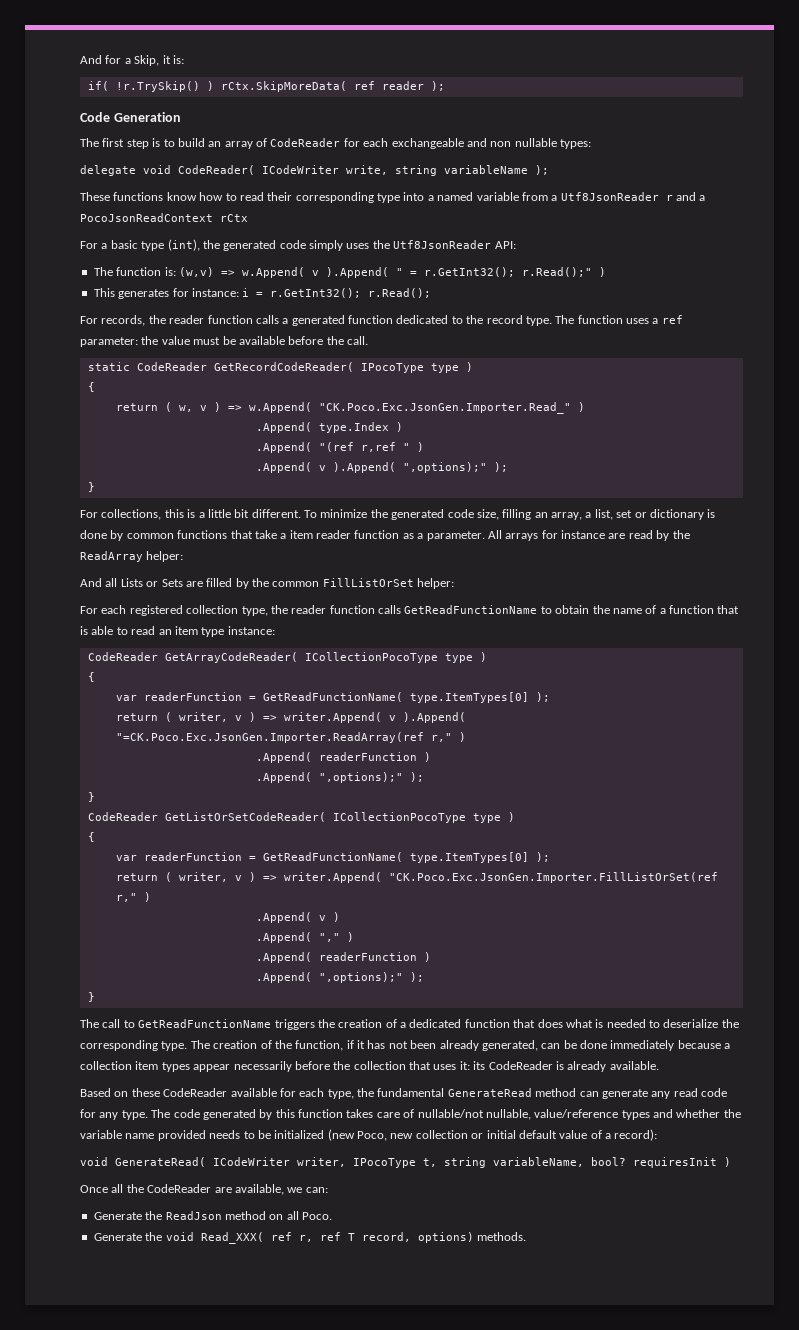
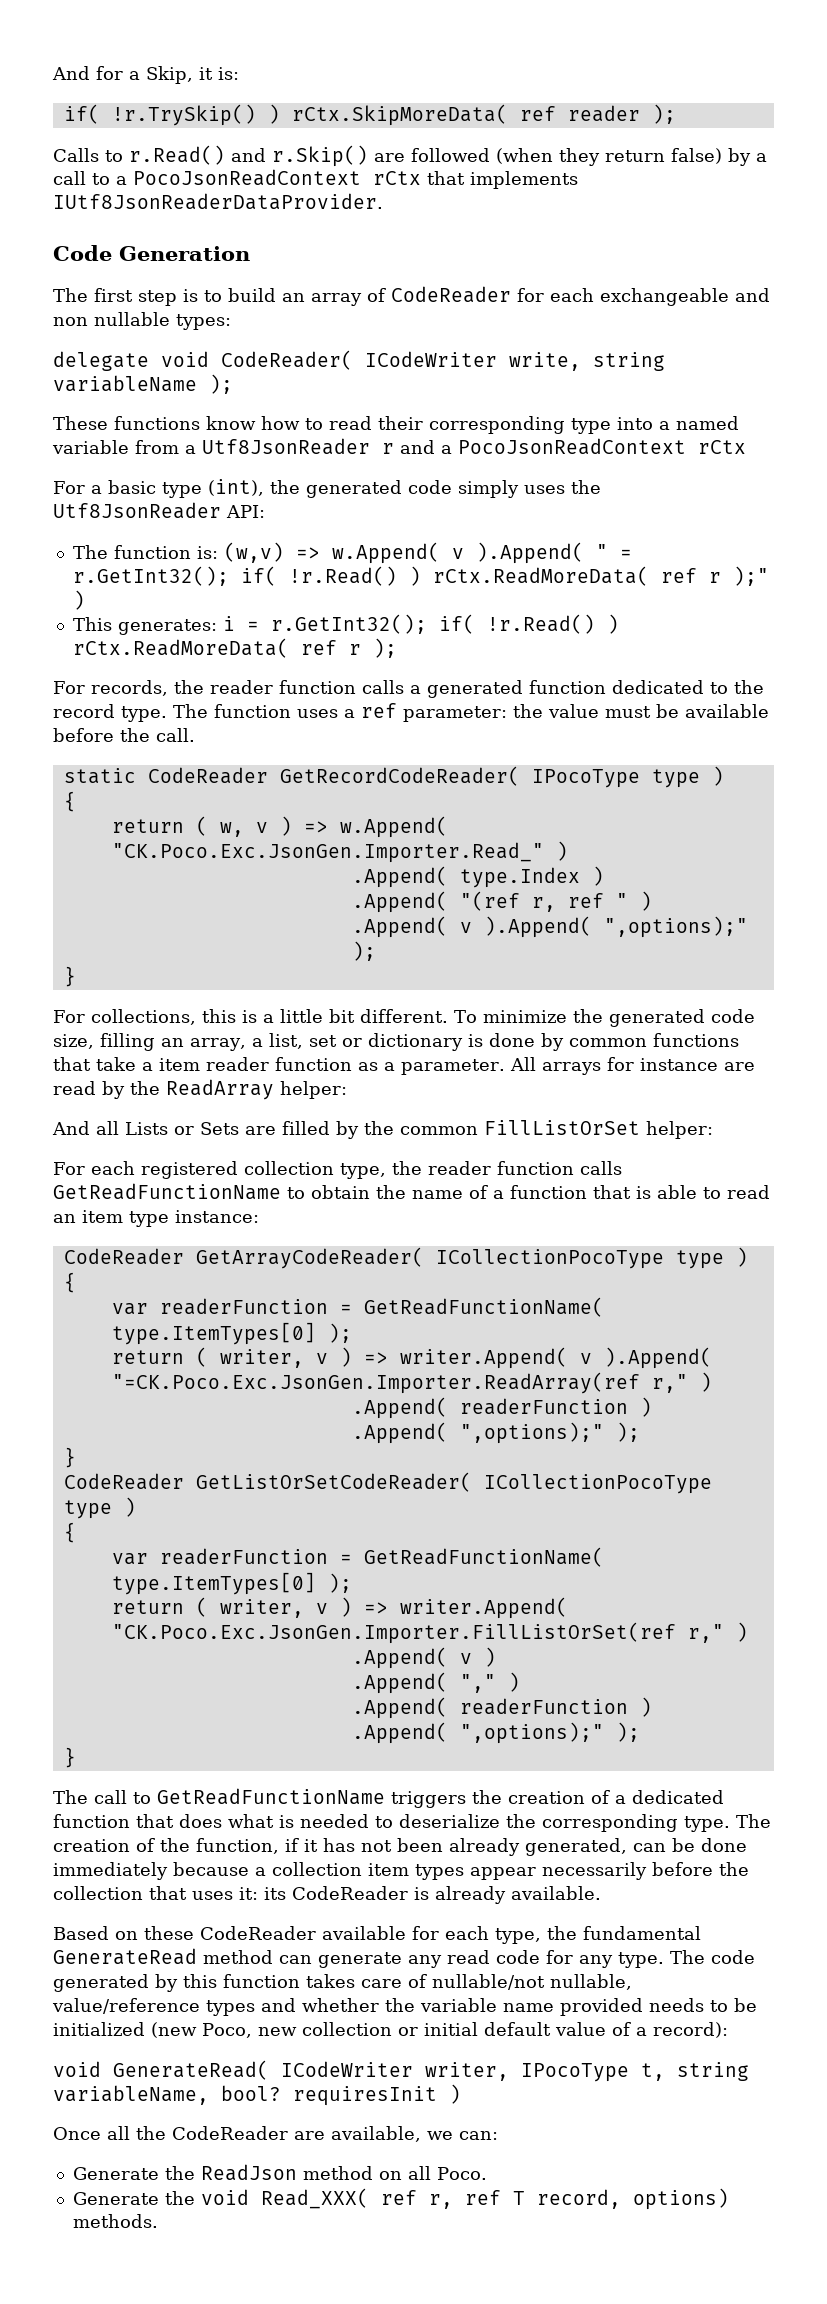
(445, 86) none -> [53,145,767,167] [53,169,578,189] [53,193,383,210] // Calls to r.Read() and r.Skip() are followed (when they return false) by a call to a PocoJsonReadContext rCtx that implements IUtf8JsonReaderDataProvider.
[521,267,606,277] [93,288,432,299] r.Read();" ) // This generates for instance: i = r.GetInt32(); r.Read(); -> [240,566,769,586] [72,590,85,610] [72,614,619,635] [72,638,397,658] if( !r.Read() ) rCtx.ReadMoreData( ref r );" ) // This generates: i = r.GetInt32(); if( !r.Read() ) rCtx.ReadMoreData( ref r );
[360,442,396,452] r,ref -> [531,893,604,912] r, ref

